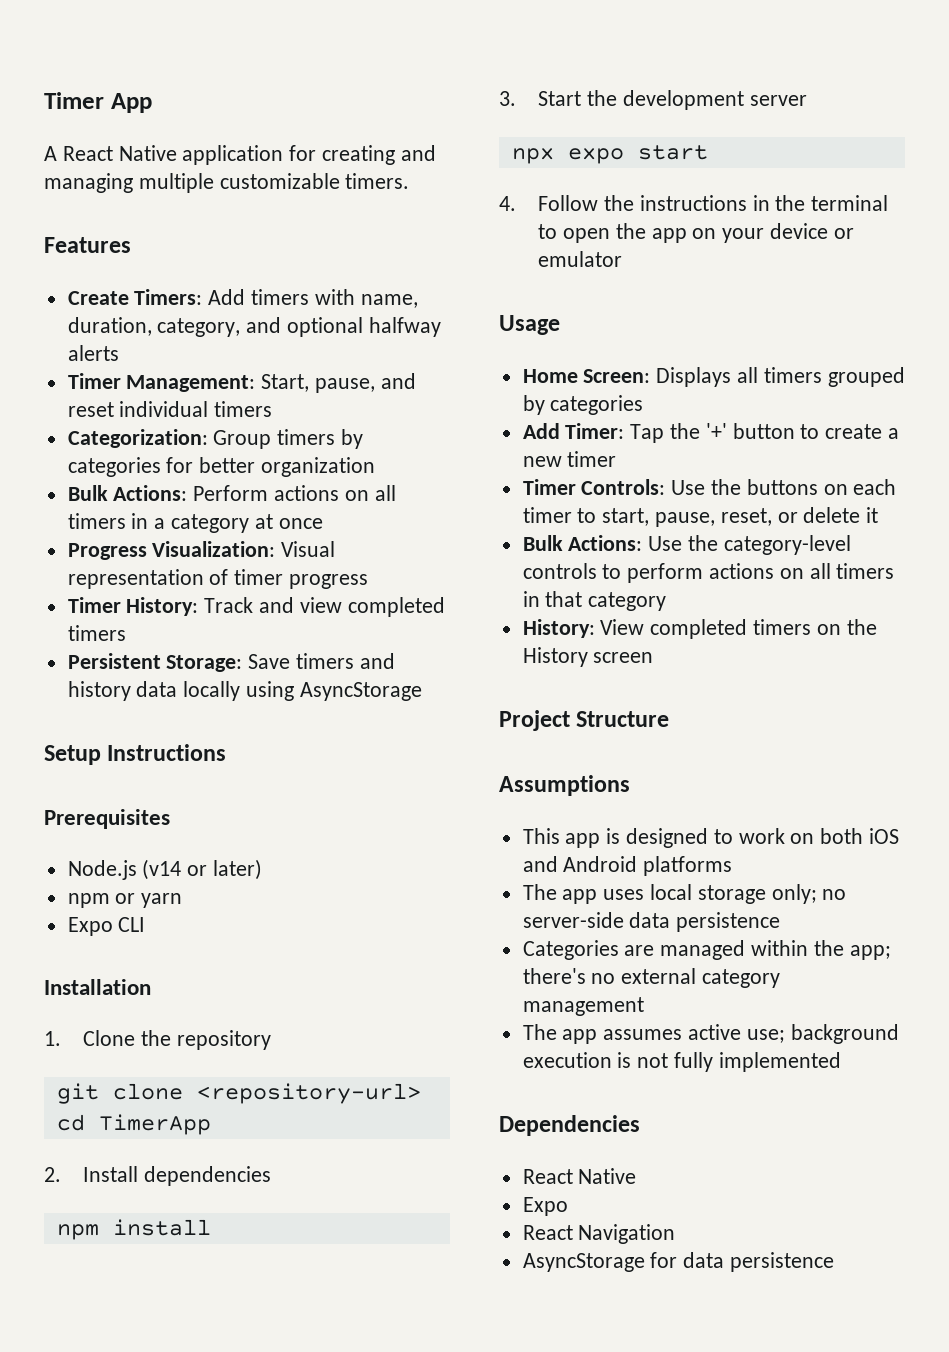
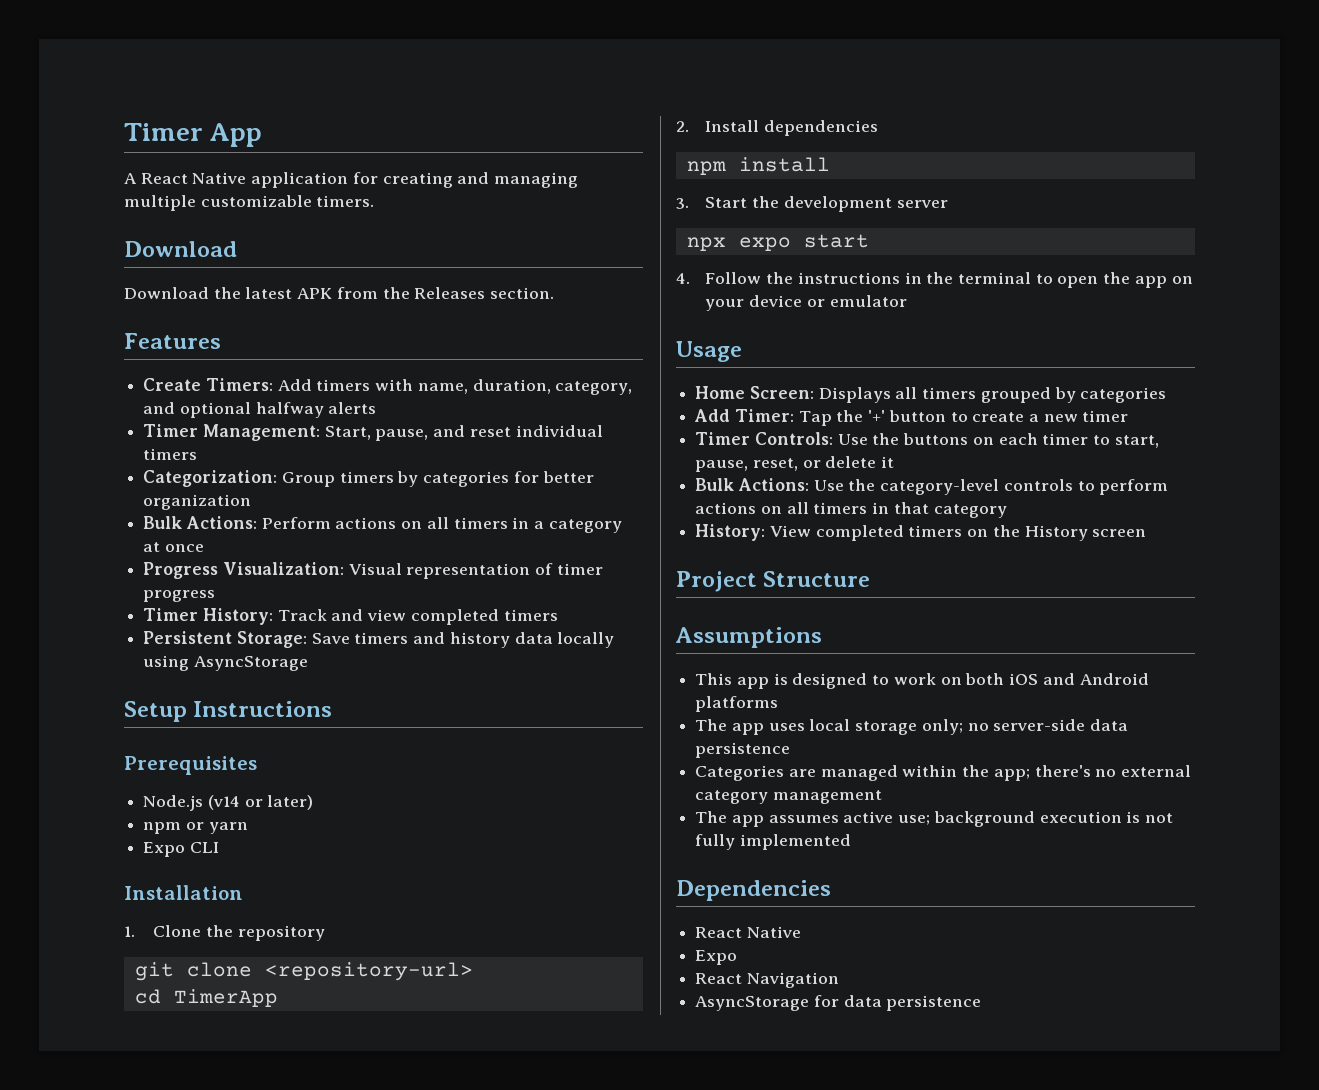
(410, 181) none -> [124,241,237,257] [124,287,555,299] // Download // Download the latest APK from the Releases section.

